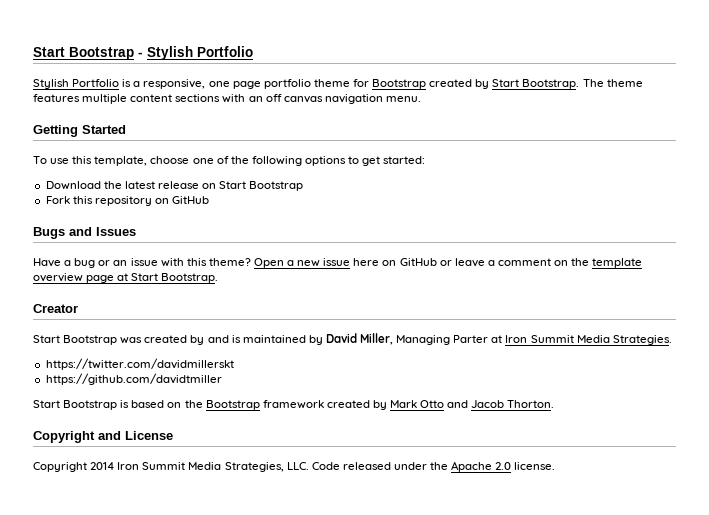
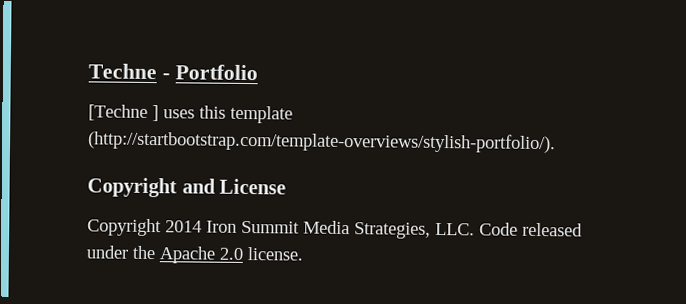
[33,46,253,60] [33,79,643,89] [33,94,421,104] [33,125,126,137] [33,156,426,166] [45,181,304,191] [45,196,210,206] [33,227,136,239] [33,258,643,268] [33,273,219,283] [33,304,78,313] [33,333,672,345] [45,358,234,370] [45,373,222,385] [33,400,555,410] Start Bootstrap - Stylish Portfolio // Stylish Portfolio is a responsive, one page portfolio theme for Bootstrap created by Start Bootstrap. The theme features multiple content sections with an off canvas navigation menu. // Getting Started // To use this template, choose one of the following options to get started: // Download the latest release on Start Bootstrap // Fork this repository on GitHub // Bugs and Issues // Have a bug or an issue with this theme? Open a new issue here on GitHub or leave a comment on the template overview page at Start Bootstrap. // Creator // Start Bootstrap was created by and is maintained by David Miller, Managing Parter at Iron Summit Media Strategies. // https://twitter.com/davidmillerskt // https://github.com/davidtmiller // Start Bootstrap is based on the Bootstrap framework created by Mark Otto and Jacob Thorton. -> [88,63,258,81] [88,104,293,124] [88,130,556,154] Techne - Portfolio // [Techne ] uses this template (http://startbootstrap.com/template-overviews/stylish-portfolio/).

